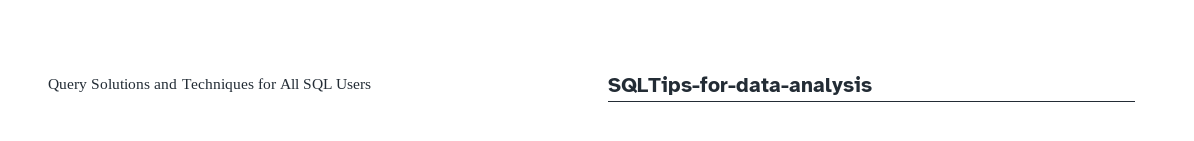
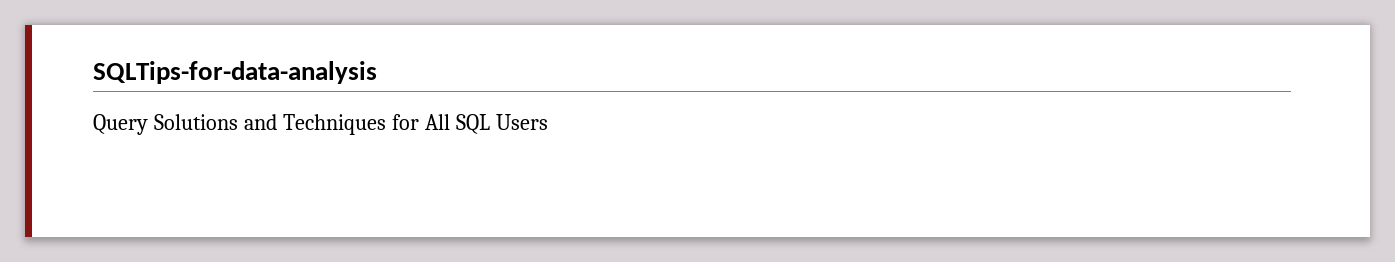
(48, 85) none -> [93,61,377,84] SQLTips-for-data-analysis //
[608,76,872,95] // SQLTips-for-data-analysis -> (548, 122) none

